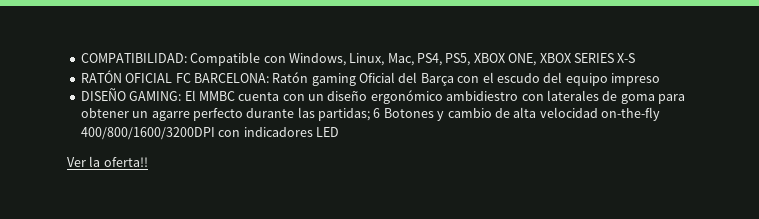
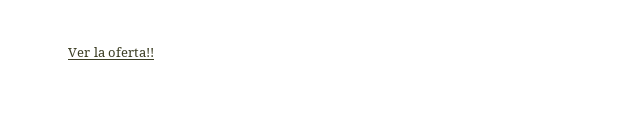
[80,52,636,66] [80,70,660,86] [80,88,685,104] [80,107,660,121] [80,127,339,140] COMPATIBILIDAD: Compatible con Windows, Linux, Mac, PS4, PS5, XBOX ONE, XBOX SERIES X-S // RATÓN OFICIAL FC BARCELONA: Ratón gaming Oficial del Barça con el escudo del equipo impreso // DISEÑO GAMING: El MMBC cuenta con un diseño ergonómico ambidiestro con laterales de goma para obtener un agarre perfecto durante las partidas; 6 Botones y cambio de alta velocidad on-the-fly 400/800/1600/3200DPI con indicadores LED // -> (68, 52) none

